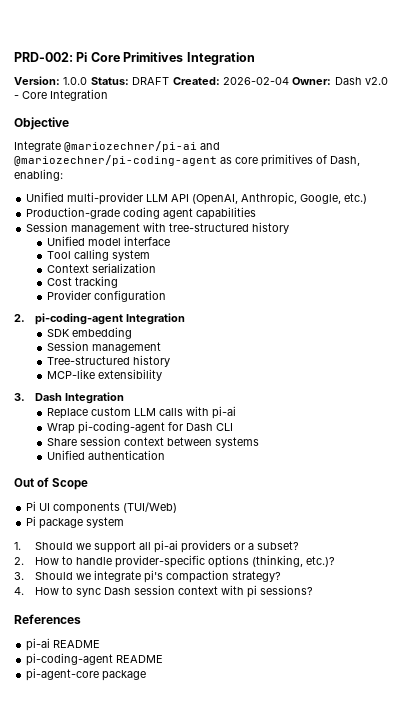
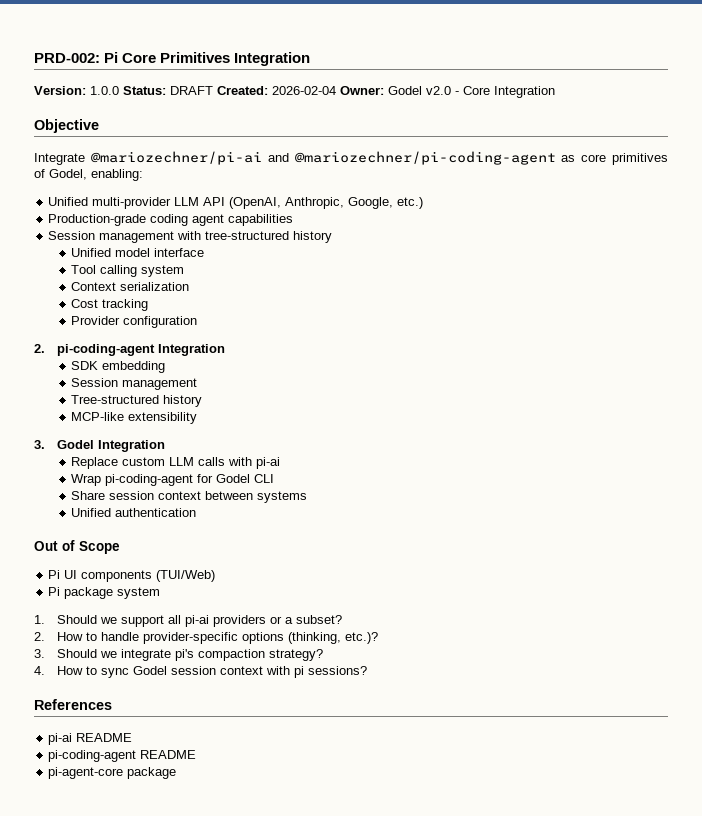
[334,77,362,85] Dash -> [388,86,422,95] Godel
[330,156,360,166] Dash, -> [49,169,87,180] Godel,
[34,393,62,401] Dash -> [56,440,94,449] Godel
[185,423,213,431] Dash -> [216,474,251,483] Godel
[103,587,131,595] Dash -> [132,666,167,675] Godel

